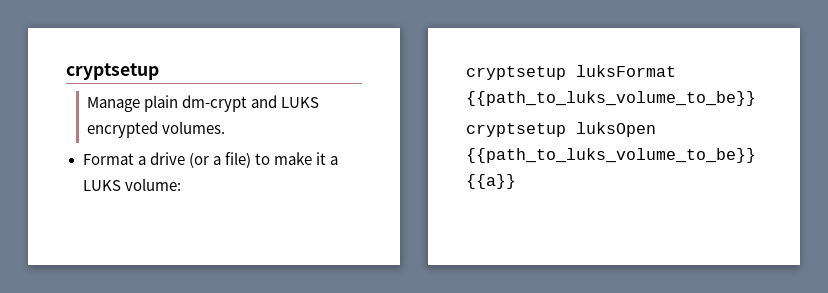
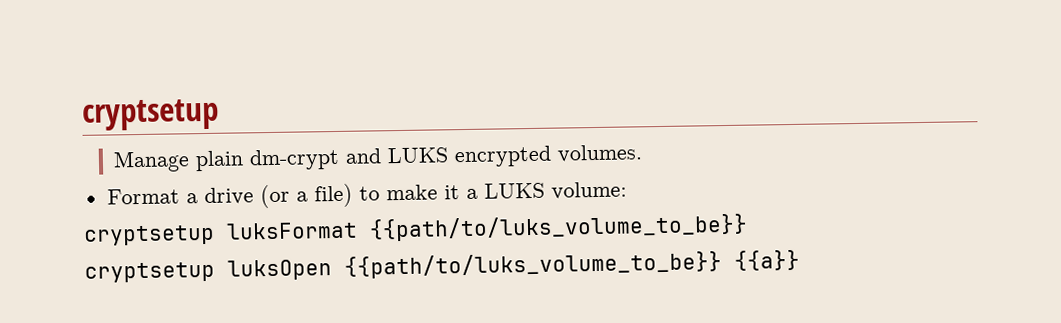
[466,91,756,106] {{path_to_luks_volume_to_be}} -> [369,213,748,242] {{path/to/luks_volume_to_be}}
[466,148,756,163] {{path_to_luks_volume_to_be}} -> [344,251,722,279] {{path/to/luks_volume_to_be}}

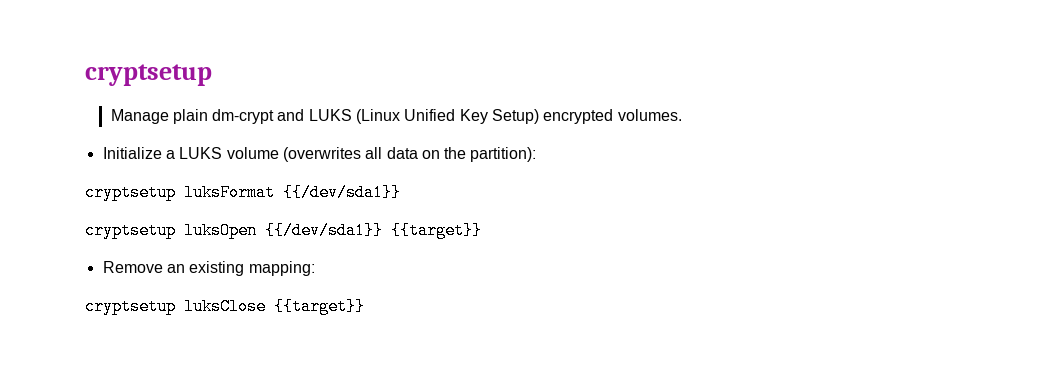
[454,144,644,168] [106,181,627,209] encrypted volumes. // Format a drive (or a file) to make it a LUKS volume: -> [356,109,682,124] [102,147,537,162] (Linux Unified Key Setup) encrypted volumes. // Initialize a LUKS volume (overwrites all data on the partition):
[369,213,748,242] {{path/to/luks_volume_to_be}} -> [283,184,401,201] {{/dev/sda1}}
[344,249,800,279] {{path/to/luks_volume_to_be}} {{a}} -> [265,222,482,239] [102,261,315,276] [85,298,365,315] {{/dev/sda1}} {{target}} // Remove an existing mapping: // cryptsetup luksClose {{target}}

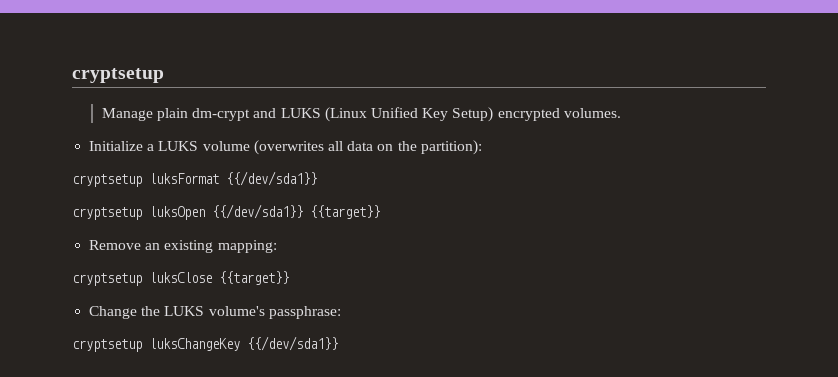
(365, 306) none -> [89,306,341,319] [72,336,338,352] // Change the LUKS volume's passphrase: // cryptsetup luksChangeKey {{/dev/sda1}}

